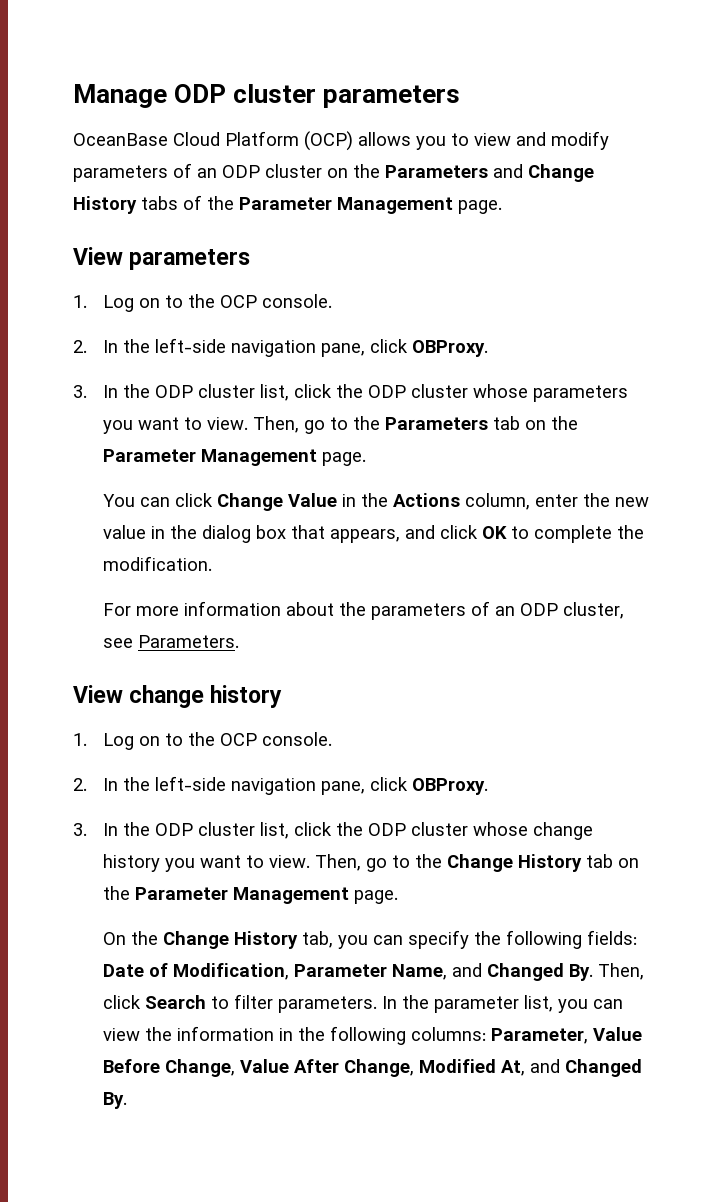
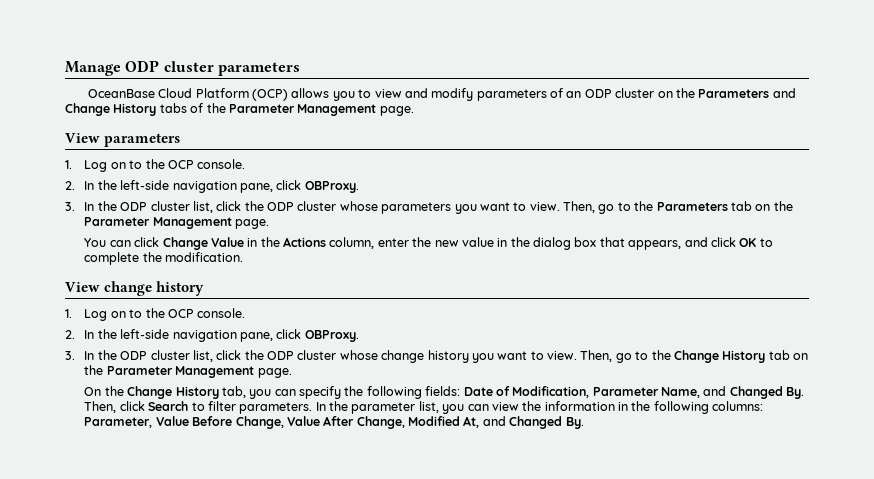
[102,601,624,620] [102,635,239,648] // For more information about the parameters of an ODP cluster, see Parameters. -> (244, 257) none

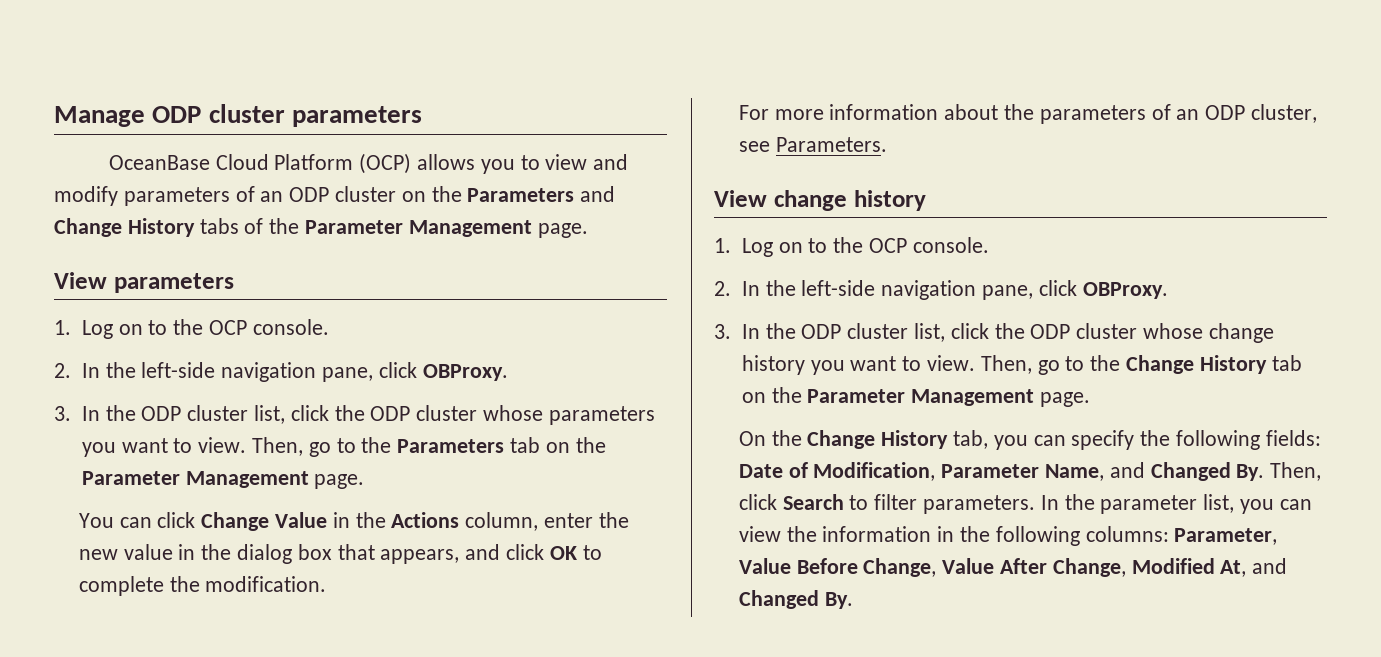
(244, 257) none -> [738,104,1317,124] [738,137,887,152] // For more information about the parameters of an ODP cluster, see Parameters.

